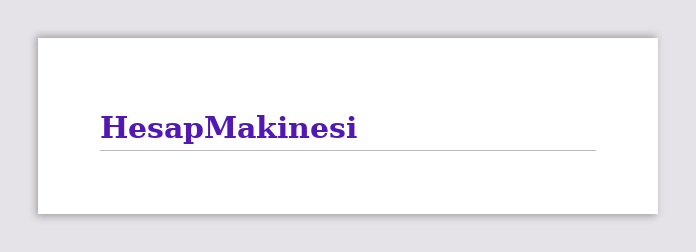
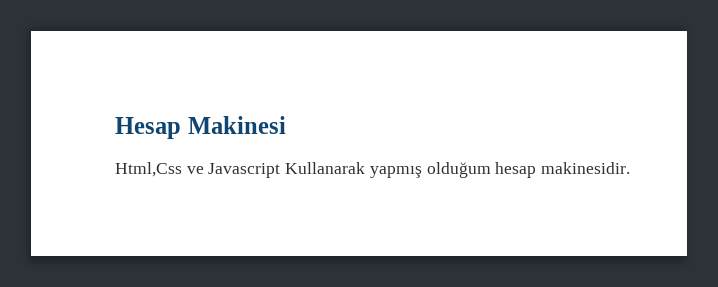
[100,115,357,144] HesapMakinesi -> [115,116,286,139] [115,162,631,178] Hesap Makinesi // Html,Css ve Javascript Kullanarak yapmış olduğum hesap makinesidir.

